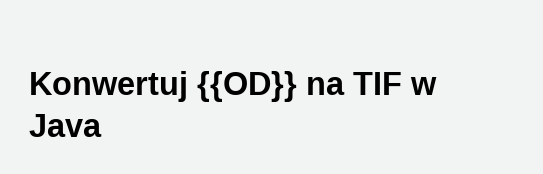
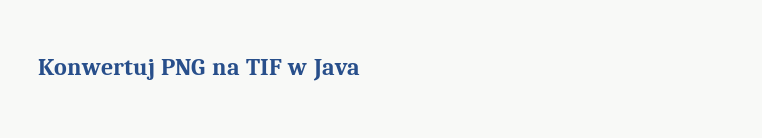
[197,71,297,102] {{OD}} -> [161,59,206,75] PNG

